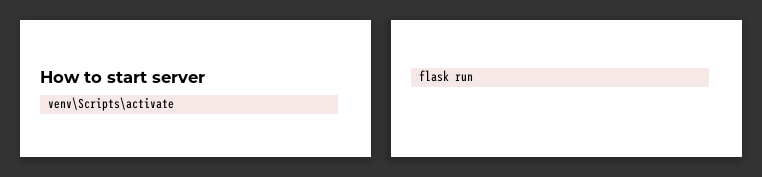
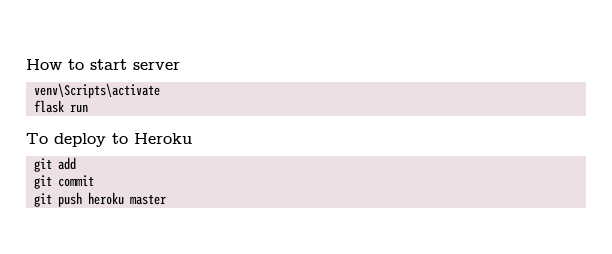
(473, 78) none -> [26,133,192,147] [34,157,77,172] [34,175,95,189] [34,192,167,207] // To deploy to Heroku // git add // git commit // git push heroku master

